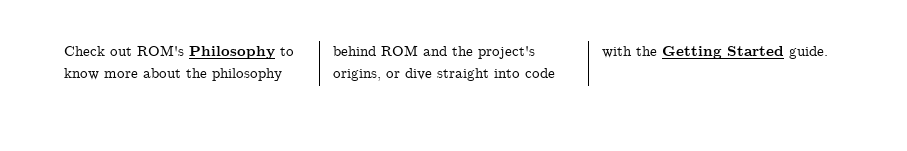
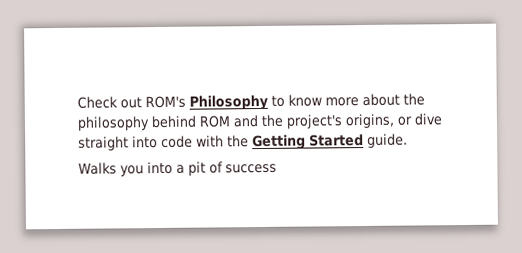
(828, 52) none -> [78,161,277,177] // Walks you into a pit of success

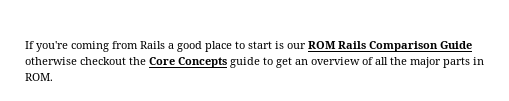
[77,93,425,111] [77,113,442,131] [78,133,408,151] [78,161,277,177] Check out ROM's Philosophy to know more about the philosophy behind ROM and the project's origins, or dive straight into code with the Getting Started guide. // Walks you into a pit of success -> [25,41,472,52] [25,57,484,68] [25,73,53,81] If you're coming from Rails a good place to start is our ROM Rails Comparison Guide otherwise checkout the Core Concepts guide to get an overview of all the major parts in ROM.

